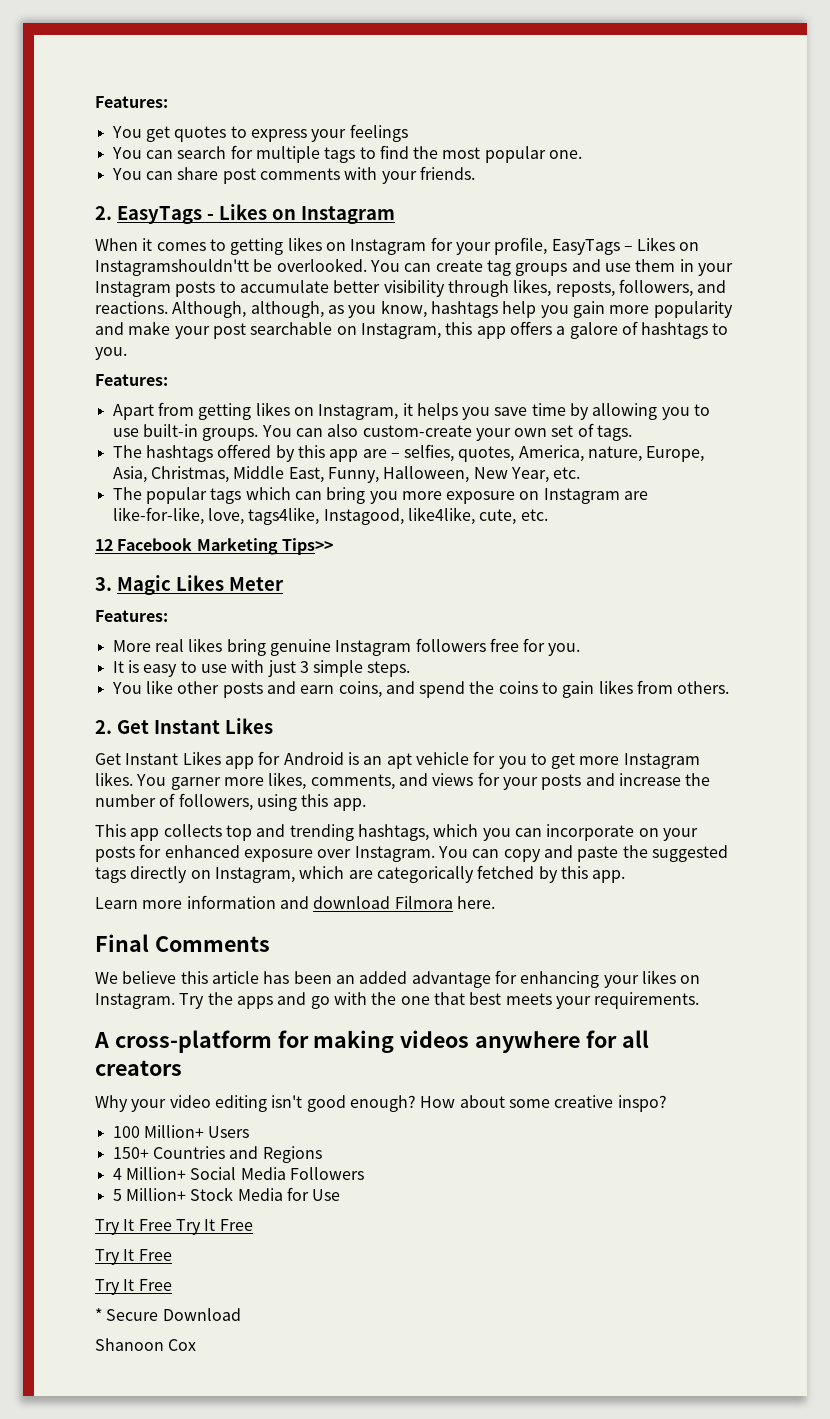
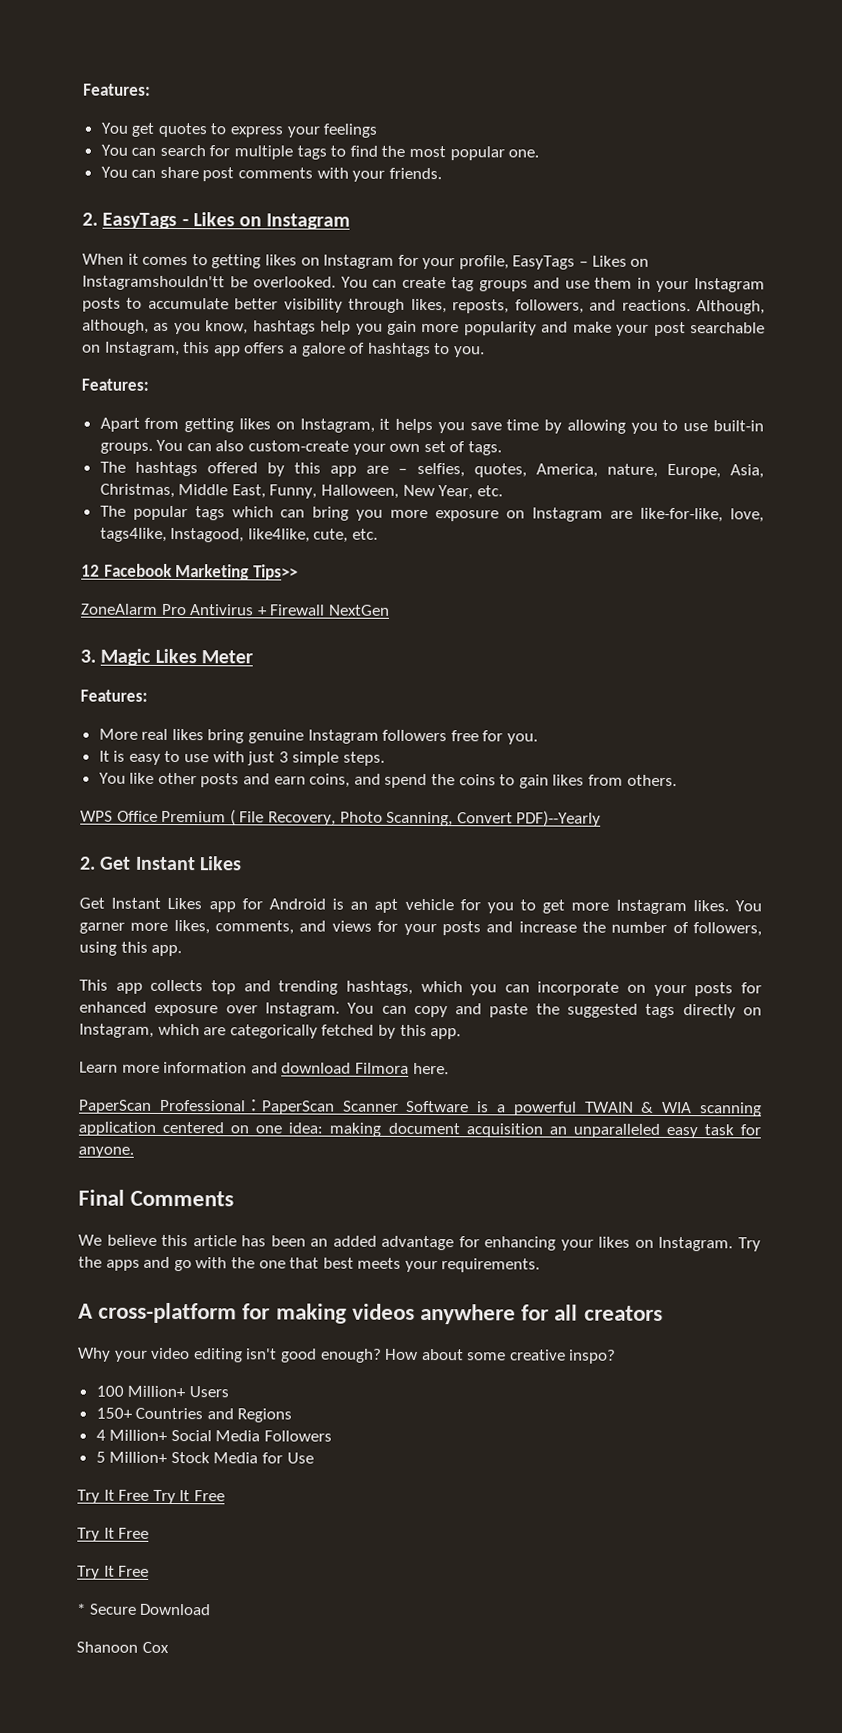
(333, 546) none -> [81,603,390,616] // ZoneAlarm Pro Antivirus + Firewall NextGen
(730, 687) none -> [80,809,602,827] // WPS Office Premium ( File Recovery, Photo Scanning, Convert PDF)--Yearly
(495, 902) none -> [79,1099,762,1117] [78,1121,762,1139] [78,1146,134,1158] // PaperScan Professional：PaperScan Scanner Software is a powerful TWAIN & WIA scanning application centered on one idea: making document acquisition an unparalleled easy task for anyone.

